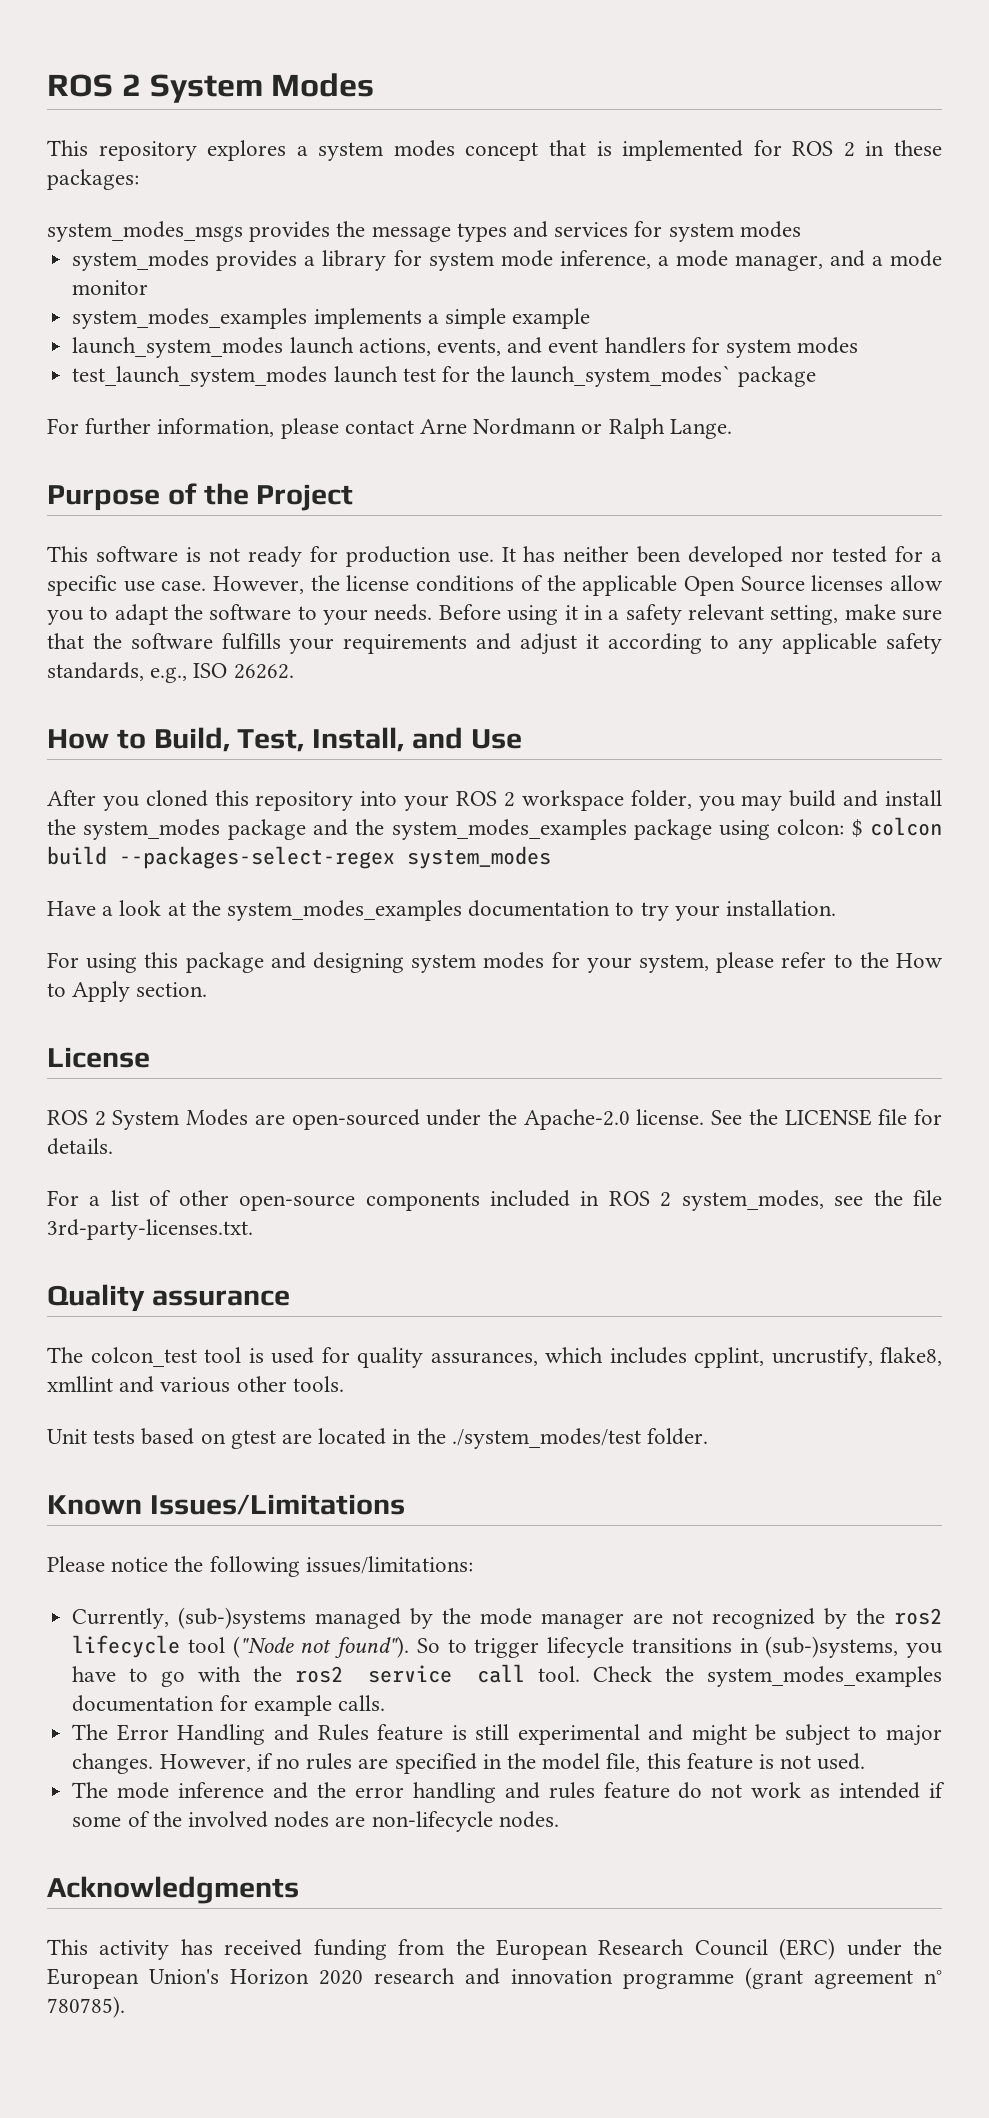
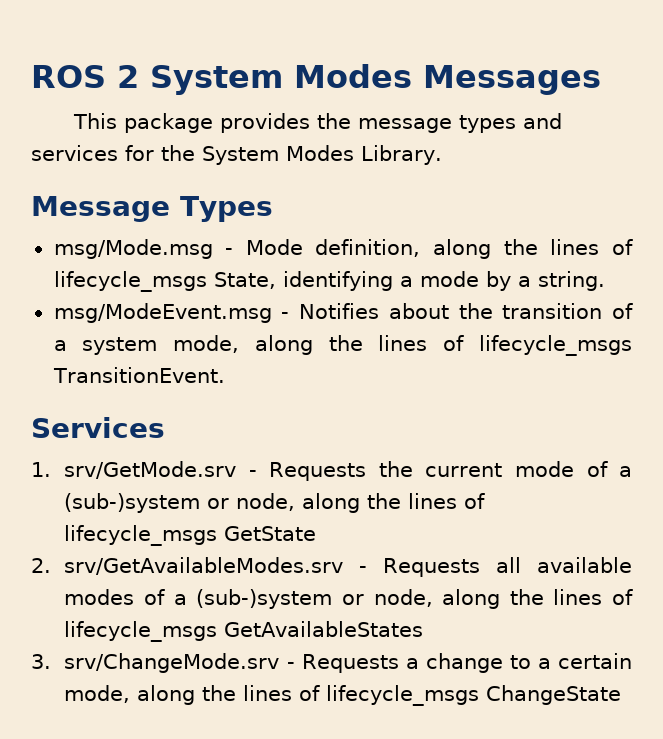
[47,73,375,103] [47,140,942,161] [47,169,139,190] [47,221,243,242] ROS 2 System Modes // This repository explores a system modes concept that is implemented for ROS 2 in these packages: // system_modes_msgs -> [31,64,601,95] [72,113,213,133] ROS 2 System Modes Messages // This package
[668,221,801,242] [72,250,943,271] [72,280,149,295] [72,308,591,329] [72,337,859,358] [72,365,816,387] [47,418,732,439] [47,483,354,511] [47,546,942,567] [47,575,944,596] [47,604,943,625] [47,633,942,655] [47,662,294,683] [47,727,522,752] [47,790,943,811] [47,817,942,840] [47,846,551,869] [47,900,837,921] [47,952,944,973] [47,981,208,1002] [47,1047,150,1068] [47,1109,942,1130] [47,1138,113,1155] [47,1190,943,1211] [47,1219,253,1240] [47,1284,290,1312] [47,1347,942,1368] [47,1376,344,1393] [47,1428,709,1449] [47,1494,405,1515] [47,1556,473,1577] [72,1607,943,1629] [72,1635,943,1658] [72,1664,942,1687] [72,1695,385,1716] [72,1724,942,1746] [72,1753,866,1774] [72,1782,945,1803] [72,1811,559,1832] [47,1876,299,1904] [47,1938,942,1960] [47,1967,942,1989] [47,1996,125,2018] system modes // system_modes provides a library for system mode inference, a mode manager, and a mode monitor // system_modes_examples implements a simple example // launch_system_modes launch actions, events, and event handlers for system modes // test_launch_system_modes launch test for the launch_system_modes` package // For further information, please contact Arne Nordmann or Ralph Lange. // Purpose of the Project // This software is not ready for production use. It has neither been developed nor tested for a specific use case. However, the license conditions of the applicable Open Source licenses allow you to adapt the software to your needs. Before using it in a safety relevant setting, make sure that the software fulfills your requirements and adjust it according to any applicable safety standards, e.g., ISO 26262. // How to Build, Test, Install, and Use // After you cloned this repository into your ROS 2 workspace folder, you may build and install the system_modes package and the system_modes_examples package using colcon: $ colcon build --packages-select-regex system_modes // Have a look at the system_modes_examples documentation to try your installation. // For using this package and designing system modes for your system, please refer to the How to Apply section. // License // ROS 2 System Modes are open-sourced under the Apache-2.0 license. See the LICENSE file for details. // For a list of other open-source components included in ROS 2 system_modes, see the file 3rd-party-licenses.txt. // Quality assurance // The colcon_test tool is used for quality assurances, which includes cpplint, uncrustify, flake8, xmllint and various other tools. // Unit tests based on gtest are located in the ./system_modes/test folder. // Known Issues/Limitations // Please notice the following issues/limitations: // Currently, (sub-)systems managed by the mode manager are not recognized by the ros2 lifecycle tool ("Node not found"). So to trigger lifecycle transitions in (sub-)systems, you have to go with the ros2 service call tool. Check the system_modes_examples documentation for example calls. // The Error Handling and Rules feature is still experimental and might be subject to major changes. However, if no rules are specified in the model file, this feature is not used. // The mode inference and the error handling and rules feature do not work as intended if some of the involved nodes are non-lifecycle nodes. // Acknowledgments // This activity has received funding from the European Research Council (ERC) under the European Union's Horizon 2020 research and innovation programme (grant agreement n° 780785). -> [161,145,442,165] [31,196,273,222] [53,239,633,259] [53,271,605,292] [53,303,634,323] [53,335,632,356] [52,367,225,383] [31,417,165,438] [31,461,632,481] [64,493,486,513] [64,525,317,546] [31,557,632,577] [64,589,633,609] [64,621,424,642] [31,653,632,673] [64,685,622,706] the System Modes Library. // Message Types // msg/Mode.msg - Mode definition, along the lines of lifecycle_msgs State, identifying a mode by a string. // msg/ModeEvent.msg - Notifies about the transition of a system mode, along the lines of lifecycle_msgs TransitionEvent. // Services // 1. srv/GetMode.srv - Requests the current mode of a (sub-)system or node, along the lines of lifecycle_msgs GetState // 2. srv/GetAvailableModes.srv - Requests all available modes of a (sub-)system or node, along the lines of lifecycle_msgs GetAvailableStates // 3. srv/ChangeMode.srv - Requests a change to a certain mode, along the lines of lifecycle_msgs ChangeState

